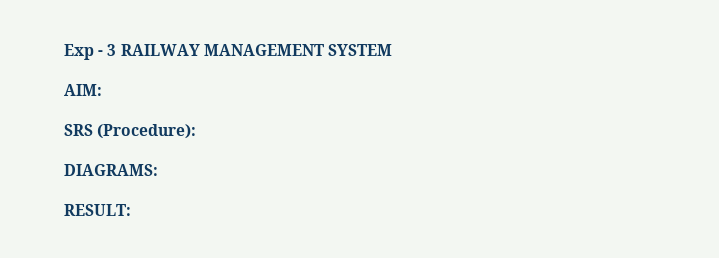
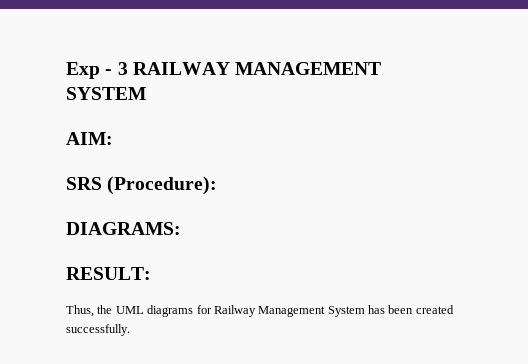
(131, 210) none -> [66,305,454,317] [66,324,130,336] // Thus, the UML diagrams for Railway Management System has been created successfully.

